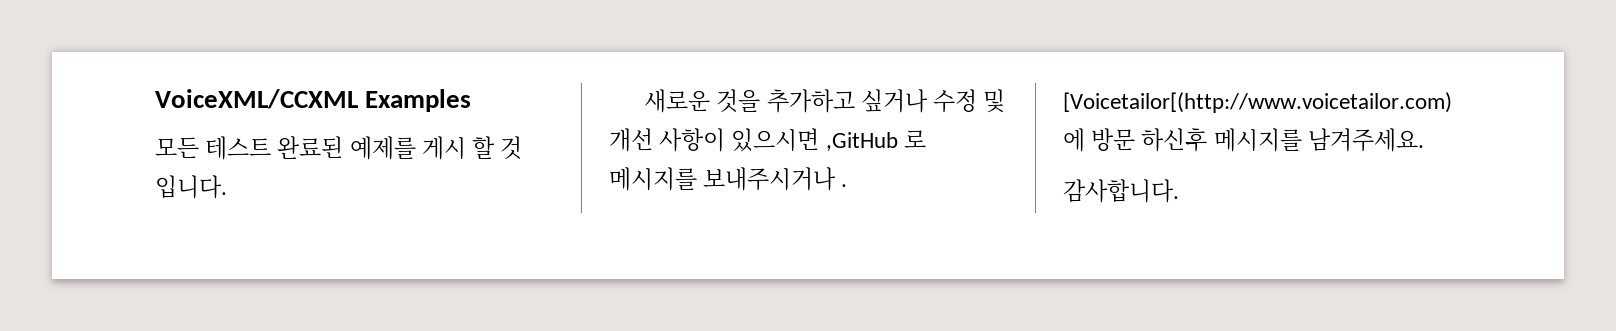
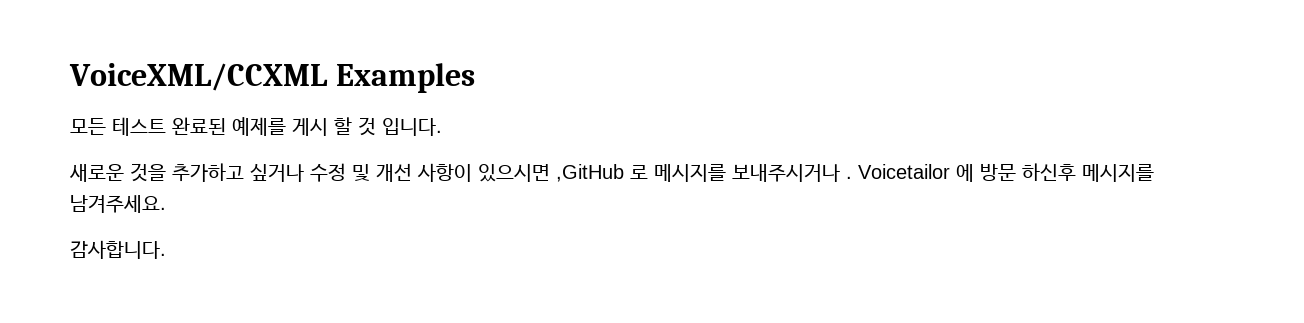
[1063,92,1452,113] [Voicetailor[(http://www.voicetailor.com) -> [858,164,950,179] Voicetailor

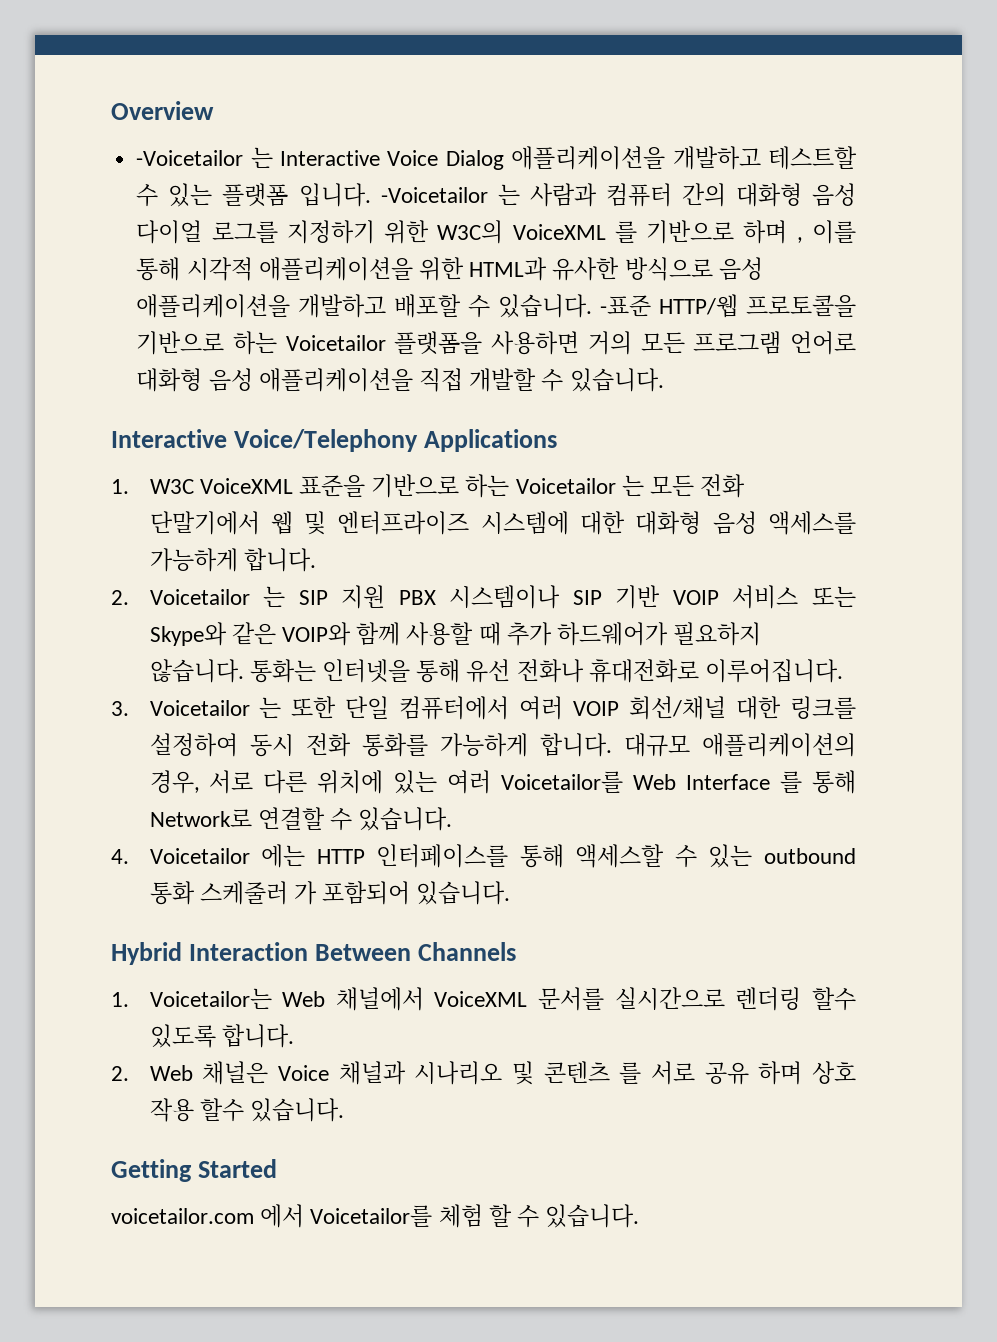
[69,63,475,93] [70,117,442,136] [69,163,1154,182] [70,195,166,213] [70,240,166,259] VoiceXML/CCXML Examples // 모든 테스트 완료된 예제를 게시 할 것 입니다. // 새로운 것을 추가하고 싶거나 수정 및 개선 사항이 있으시면 ,GitHub 로 메시지를 보내주시거나 . Voicetailor 에 방문 하신후 메시지를 남겨주세요. // 감사합니다. -> [111,101,214,120] [136,146,857,170] [136,183,857,207] [136,220,856,244] [136,257,763,281] [136,294,857,318] [136,331,856,355] [136,368,664,392] [111,429,558,452] [111,474,746,498] [149,511,856,535] [149,548,316,572] [111,585,857,609] [149,622,762,646] [149,659,843,683] [111,696,857,720] [149,733,856,757] [149,770,857,794] [149,807,453,831] [111,844,856,868] [149,881,511,905] [111,942,517,965] [111,987,856,1011] [149,1024,294,1048] [111,1061,856,1085] [149,1098,344,1122] [111,1159,278,1182] [111,1204,640,1228] Overview // -Voicetailor 는 Interactive Voice Dialog 애플리케이션을 개발하고 테스트할 수 있는 플랫폼 입니다. -Voicetailor 는 사람과 컴퓨터 간의 대화형 음성 다이얼 로그를 지정하기 위한 W3C의 VoiceXML 를 기반으로 하며 , 이를 통해 시각적 애플리케이션을 위한 HTML과 유사한 방식으로 음성 애플리케이션을 개발하고 배포할 수 있습니다. -표준 HTTP/웹 프로토콜을 기반으로 하는 Voicetailor 플랫폼을 사용하면 거의 모든 프로그램 언어로 대화형 음성 애플리케이션을 직접 개발할 수 있습니다. // Interactive Voice/Telephony Applications // 1. W3C VoiceXML 표준을 기반으로 하는 Voicetailor 는 모든 전화 단말기에서 웹 및 엔터프라이즈 시스템에 대한 대화형 음성 액세스를 가능하게 합니다. // 2. Voicetailor 는 SIP 지원 PBX 시스템이나 SIP 기반 VOIP 서비스 또는 Skype와 같은 VOIP와 함께 사용할 때 추가 하드웨어가 필요하지 않습니다. 통화는 인터넷을 통해 유선 전화나 휴대전화로 이루어집니다. // 3. Voicetailor 는 또한 단일 컴퓨터에서 여러 VOIP 회선/채널 대한 링크를 설정하여 동시 전화 통화를 가능하게 합니다. 대규모 애플리케이션의 경우, 서로 다른 위치에 있는 여러 Voicetailor를 Web Interface 를 통해 Network로 연결할 수 있습니다. // 4. Voicetailor 에는 HTTP 인터페이스를 통해 액세스할 수 있는 outbound 통화 스케줄러 가 포함되어 있습니다. // Hybrid Interaction Between Channels // 1. Voicetailor는 Web 채널에서 VoiceXML 문서를 실시간으로 렌더링 할수 있도록 합니다. // 2. Web 채널은 Voice 채널과 시나리오 및 콘텐츠 를 서로 공유 하며 상호 작용 할수 있습니다. // Getting Started // voicetailor.com 에서 Voicetailor를 체험 할 수 있습니다.

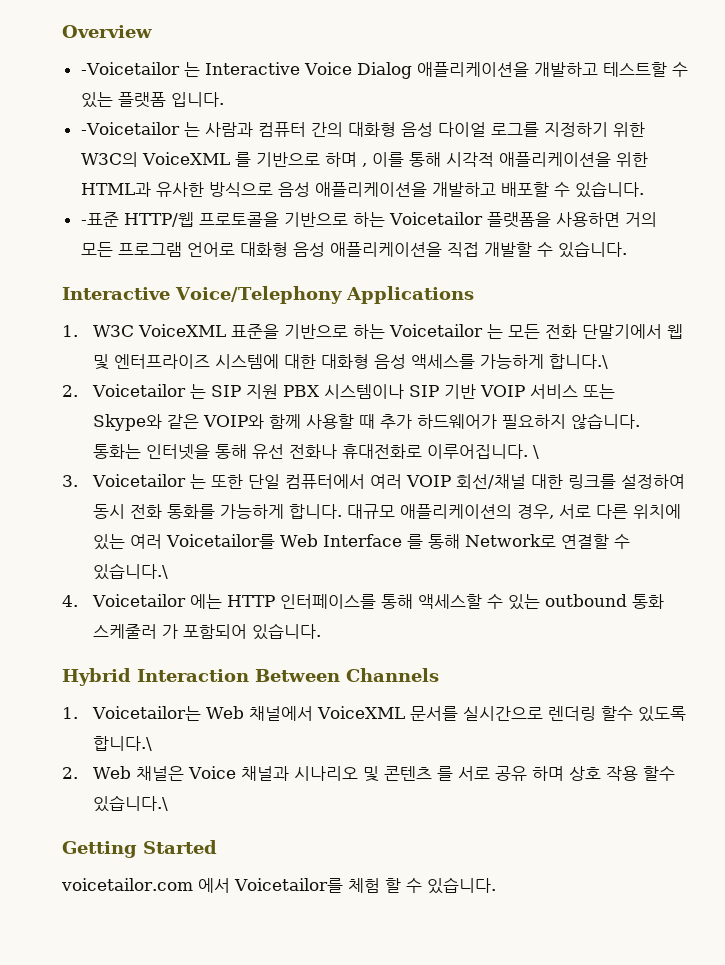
(371, 195) none -> (224, 99) //
(593, 306) none -> (644, 189) //
[243,548,316,572] 합니다. -> [549,354,609,369] 합니다.\
(843, 671) none -> [533,445,540,459] \
[358,807,453,831] 있습니다. -> [93,563,169,580] 있습니다.\
[221,1024,294,1048] 합니다. -> [93,736,153,751] 합니다.\
[249,1098,344,1122] 있습니다. -> [93,795,169,812] 있습니다.\

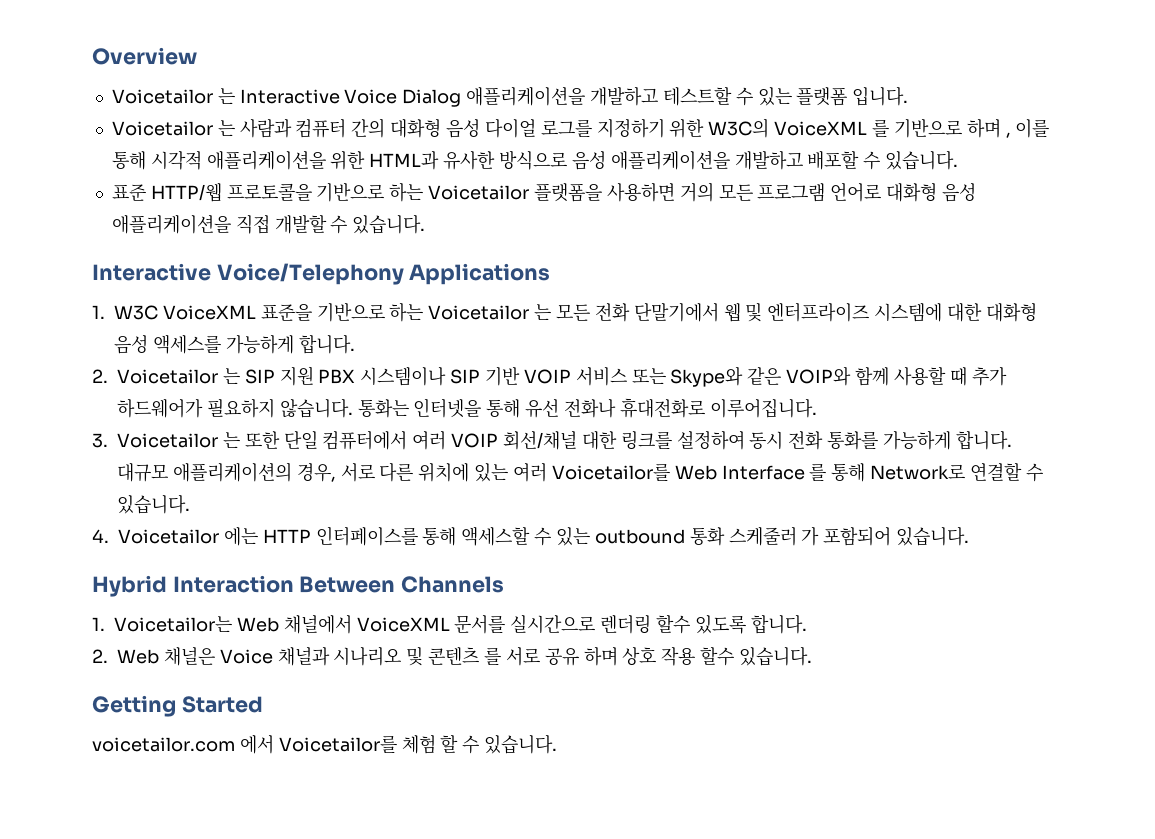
[80,62,180,75] -Voicetailor -> [111,89,213,104] Voicetailor
[80,122,180,135] -Voicetailor -> [111,121,213,136] Voicetailor
[80,212,119,227] -표준 -> [111,184,146,201] 표준
[549,354,609,369] 합니다.\ -> [298,334,355,354] 합니다.
[533,445,540,459] \ -> (817, 408) none
[93,563,169,580] 있습니다.\ -> [117,494,190,514] 있습니다.
[93,736,153,751] 합니다.\ -> [750,614,807,634] 합니다.
[93,795,169,812] 있습니다.\ -> [739,646,813,666] 있습니다.

